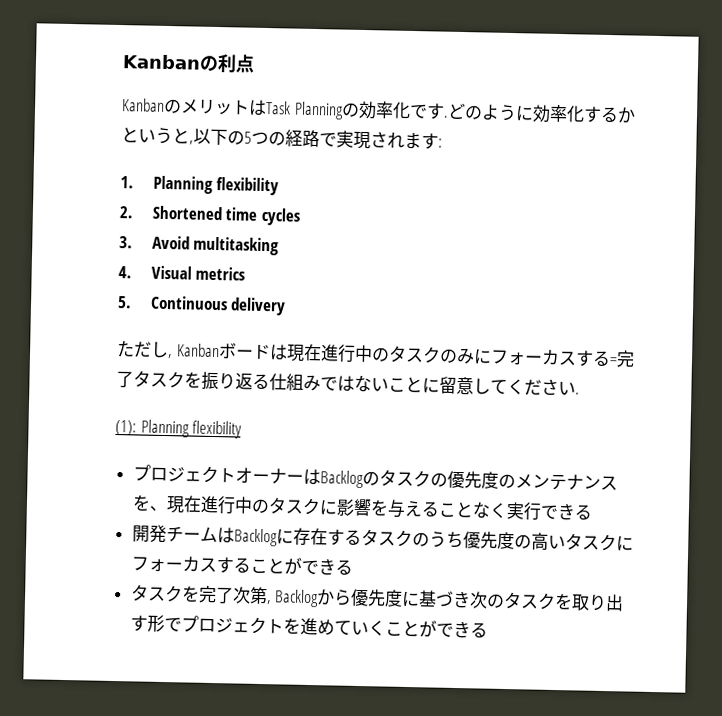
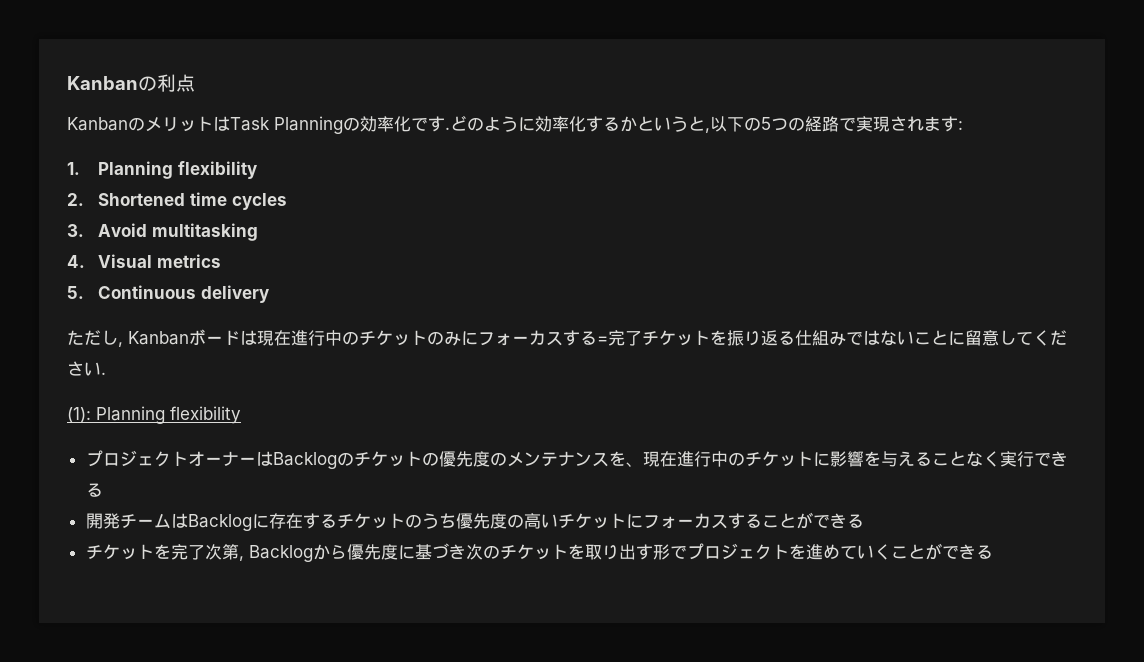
[387,345,441,364] タスク -> [359,330,427,346] チケット
[133,370,185,389] タスク -> [642,330,710,346] チケット
[378,469,431,488] タスク -> [353,451,422,467] チケット
[267,497,321,516] タスク -> [744,451,813,467] チケット
[360,529,413,548] タスク -> [336,513,405,529] チケット
[564,533,617,552] タスク -> [557,513,626,529] チケット
[129,584,183,603] タスク -> [85,544,154,560] チケット
[503,591,557,611] タスク -> [499,544,568,560] チケット

